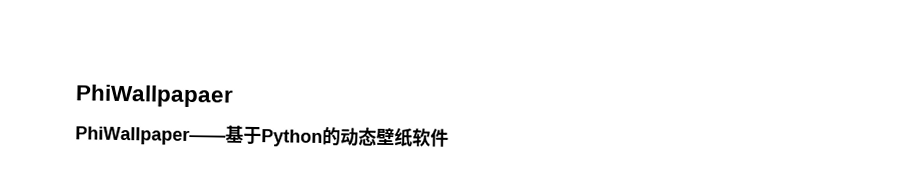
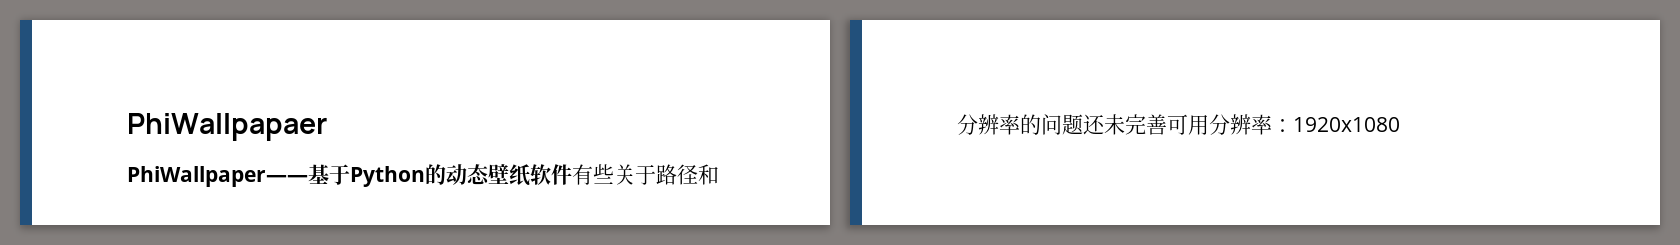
(449, 137) none -> [572,164,719,185] [957,114,1400,135] 有些关于路径和分辨率的问题还未完善可用分辨率：1920x1080

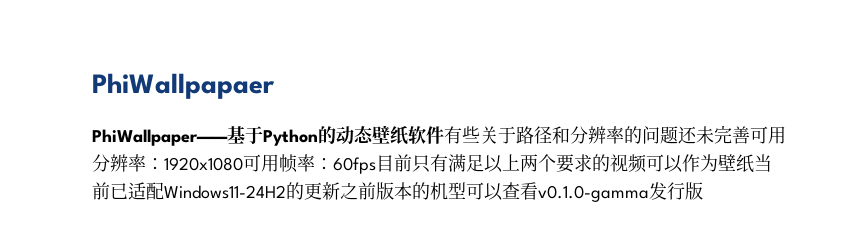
(1400, 124) none -> [243,154,772,174] [92,182,703,202] 可用帧率：60fps目前只有满足以上两个要求的视频可以作为壁纸当前已适配Windows11-24H2的更新之前版本的机型可以查看v0.1.0-gamma发行版

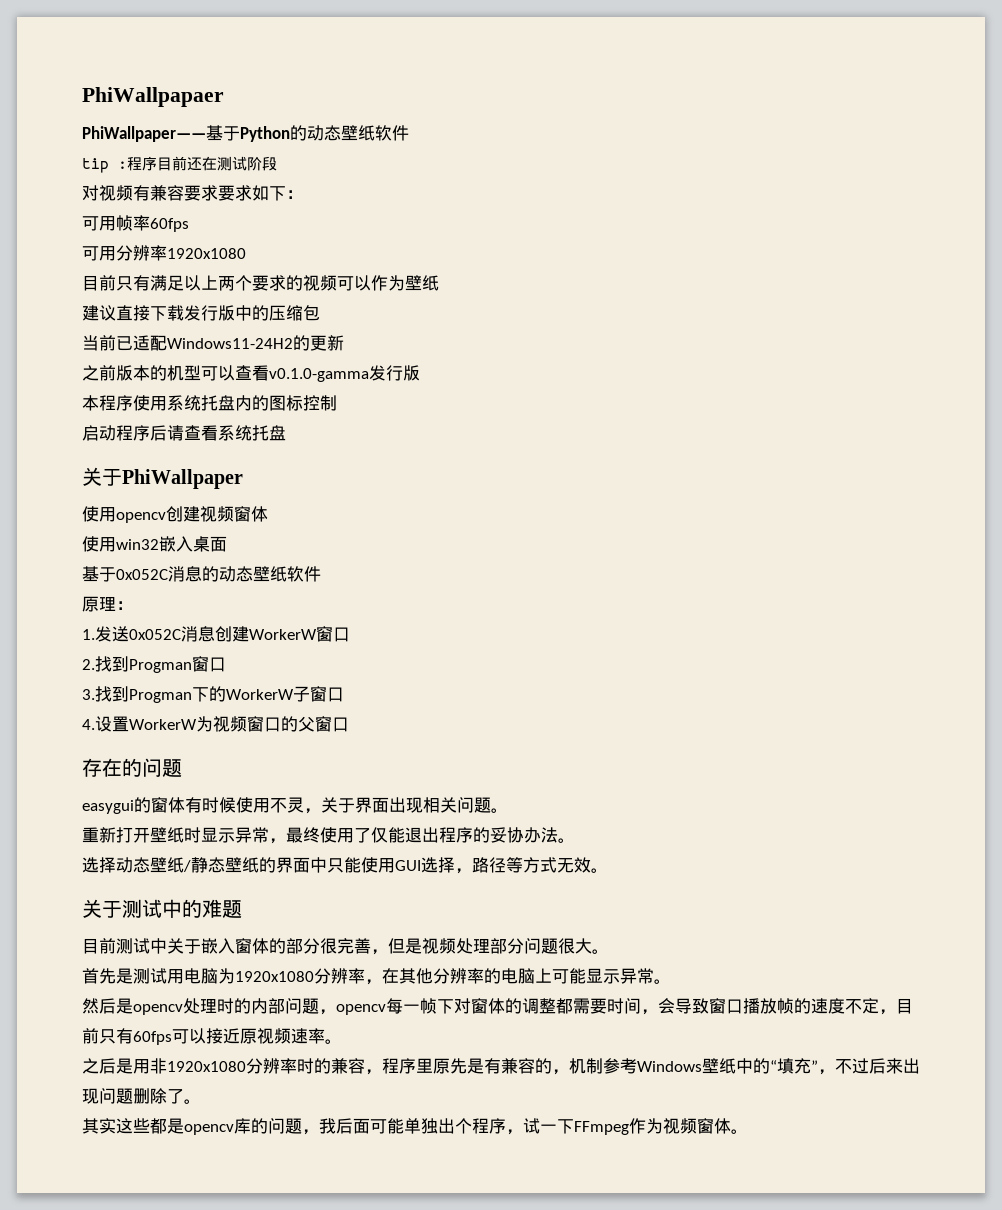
[444,125,750,144] 有些关于路径和分辨率的问题还未完善 -> [82,156,277,173] [82,185,303,201] [82,215,189,232] // tip :程序目前还在测试阶段 // 对视频有兼容要求要求如下： // 可用帧率60fps //
[146,154,376,174] ：1920x1080可用帧率：60fps -> [167,248,246,259] 1920x1080 //
(754, 163) none -> [82,305,320,321] // 建议直接下载发行版中的压缩包 //
(340, 191) none -> (344, 343) //
(703, 191) none -> [82,395,337,411] [82,425,286,441] [82,467,243,489] [82,506,268,523] [82,536,227,552] [82,566,321,582] [82,596,133,612] [82,626,350,642] [82,656,226,673] [82,686,344,703] [82,716,349,732] [82,758,182,777] [82,797,508,814] [82,827,575,844] [82,857,608,874] [82,899,242,918] [82,938,609,955] [82,968,671,985] [82,998,913,1015] [82,1028,342,1045] [82,1058,920,1075] [82,1088,201,1104] [82,1118,748,1135] // 本程序使用系统托盘内的图标控制 // 启动程序后请查看系统托盘 // 关于PhiWallpaper // 使用opencv创建视频窗体 // 使用win32嵌入桌面 // 基于0x052C消息的动态壁纸软件 // 原理： // 1.发送0x052C消息创建WorkerW窗口 // 2.找到Progman窗口 // 3.找到Progman下的WorkerW子窗口 // 4.设置WorkerW为视频窗口的父窗口 // 存在的问题 // easygui的窗体有时候使用不灵，关于界面出现相关问题。 // 重新打开壁纸时显示异常，最终使用了仅能退出程序的妥协办法。 // 选择动态壁纸/静态壁纸的界面中只能使用GUI选择，路径等方式无效。 // 关于测试中的难题 // 目前测试中关于嵌入窗体的部分很完善，但是视频处理部分问题很大。 // 首先是测试用电脑为1920x1080分辨率，在其他分辨率的电脑上可能显示异常。 // 然后是opencv处理时的内部问题，opencv每一帧下对窗体的调整都需要时间，会导致窗口播放帧的速度不定，目前只有60fps可以接近原视频速率。 // 之后是用非1920x1080分辨率时的兼容，程序里原先是有兼容的，机制参考Windows壁纸中的“填充”，不过后来出现问题删除了。 // 其实这些都是opencv库的问题，我后面可能单独出个程序，试一下FFmpeg作为视频窗体。

